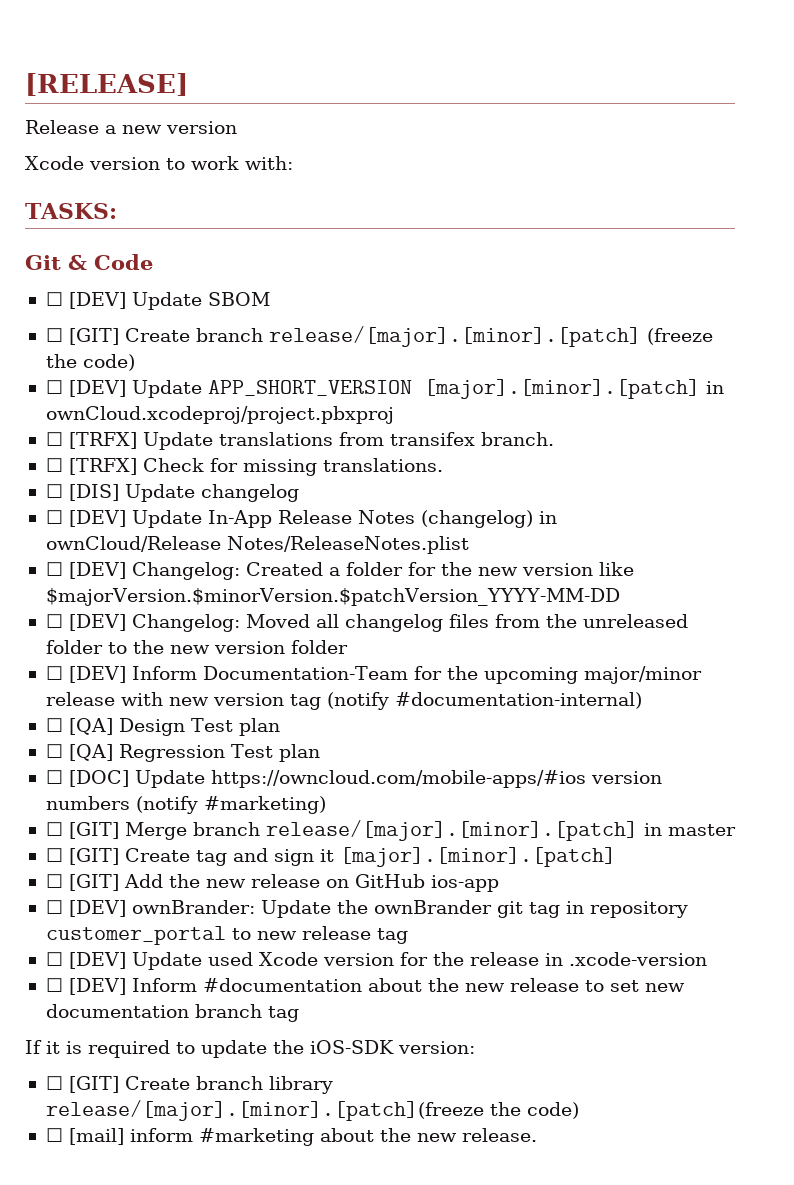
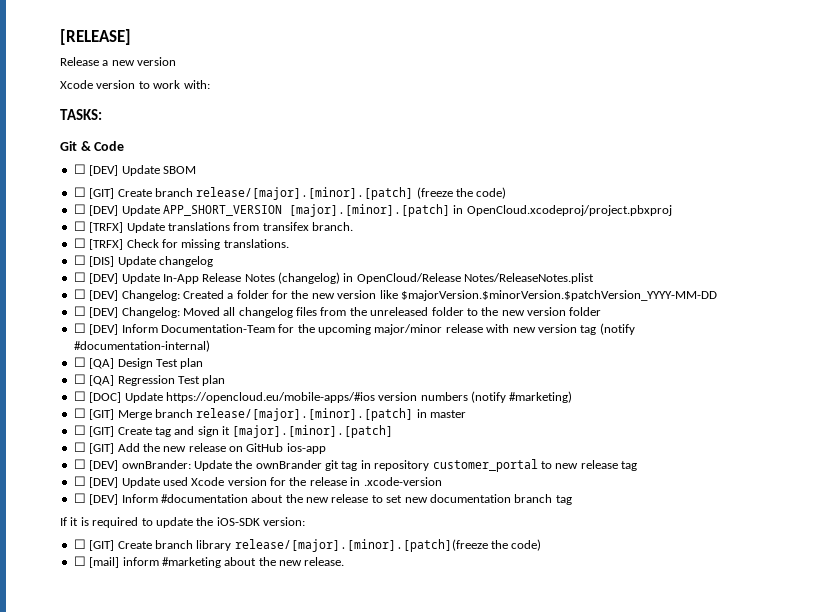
[45,406,394,424] ownCloud.xcodeproj/project.pbxproj -> [466,205,672,216] OpenCloud.xcodeproj/project.pbxproj
[45,536,221,552] ownCloud/Release -> [356,273,461,284] OpenCloud/Release
[210,770,586,788] https://owncloud.com/mobile-apps/#ios -> [165,392,375,403] https://opencloud.eu/mobile-apps/#ios

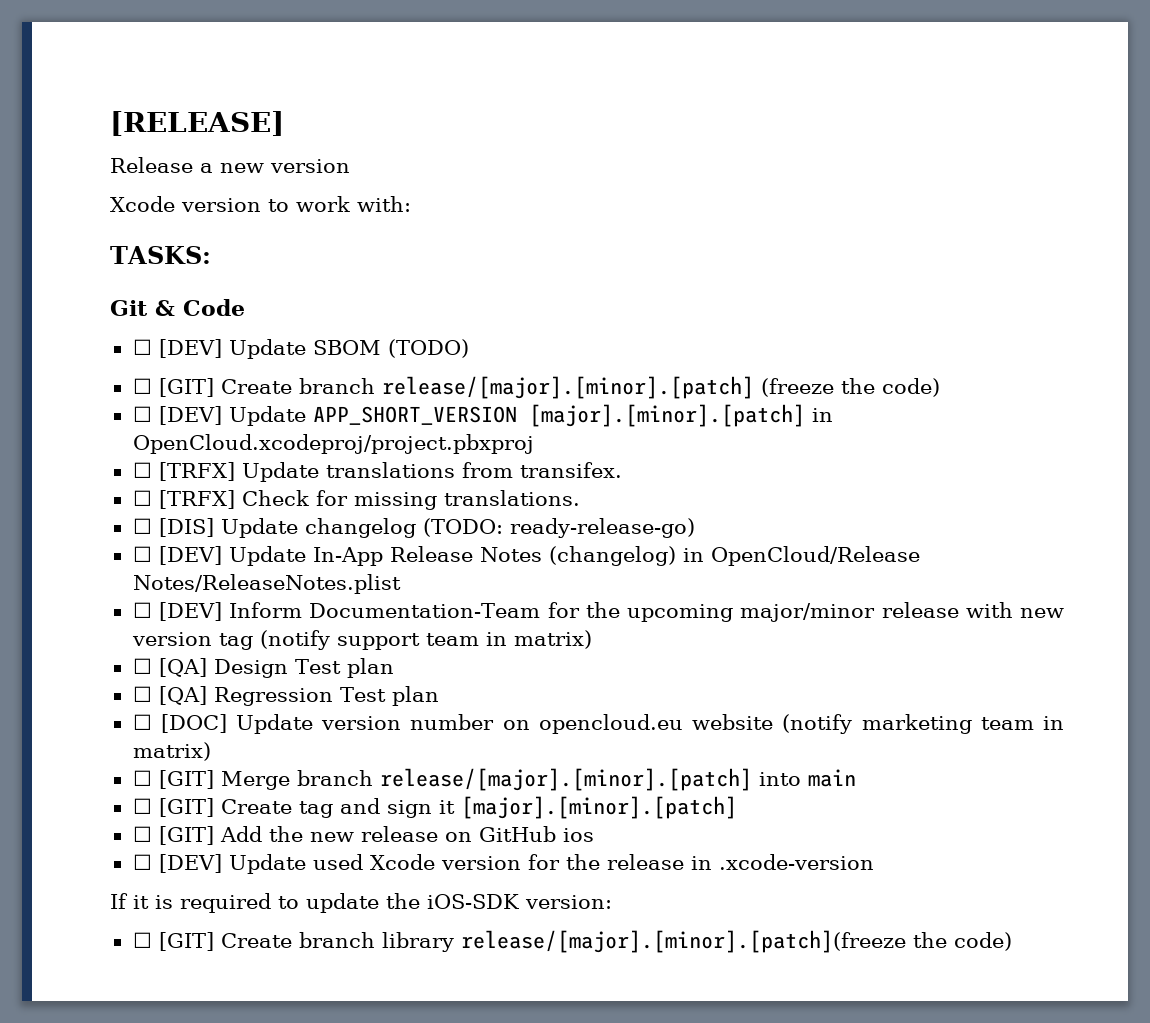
(196, 170) none -> [387,339,469,358] (TODO)
[262,222,353,231] transifex branch. -> [519,462,622,478] transifex.
(213, 261) none -> [422,518,695,538] (TODO: ready-release-go)
[73,289,717,301] [73,306,602,318] // ☐ [DEV] Changelog: Created a folder for the new version like $majorVersion.$minorVersion.$patchVersion_YYYY-MM-DD // ☐ [DEV] Changelog: Moved all changelog files from the unreleased folder to the new version folder -> (401, 584) none
[73,340,210,352] #documentation-internal) -> [336,630,592,650] support team in matrix)
[165,391,573,403] https://opencloud.eu/mobile-apps/#ios version numbers (notify #marketing) -> [321,714,1065,734] [132,742,211,761] version number on opencloud.eu website (notify marketing team in matrix)
[416,409,466,418] in master -> [758,769,856,787] into main
[286,443,326,454] [73,459,637,472] ios-app // ☐ [DEV] ownBrander: Update the ownBrander git tag in repository customer_portal to new release tag -> [562,828,594,842] ios
[73,493,572,505] // ☐ [DEV] Inform #documentation about the new release to set new documentation branch tag -> (874, 862) none
[73,556,345,568] // ☐ [mail] inform #marketing about the new release. -> (1012, 941) none

